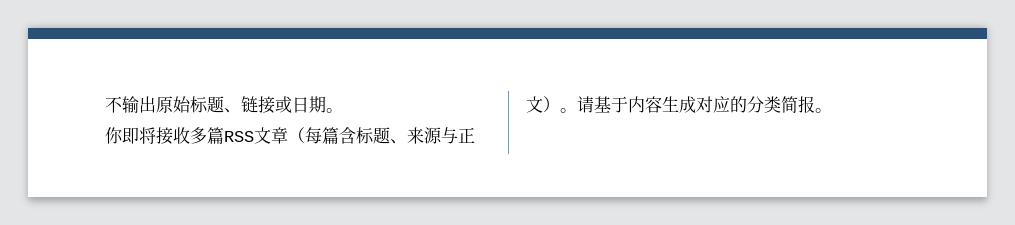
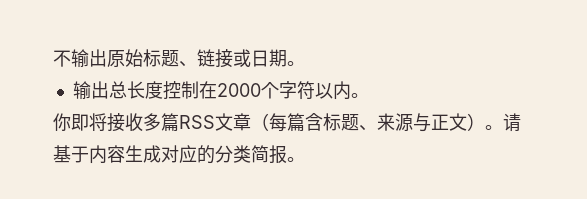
(343, 110) none -> [72,81,369,100] // 输出总长度控制在2000个字符以内。

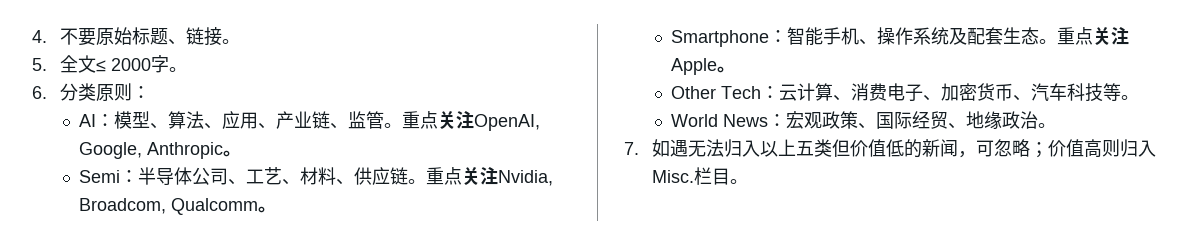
[53,49,107,68] 不输出 -> [32,28,96,46] 4.不要
[233,49,305,67] [72,81,369,100] [53,113,521,132] [53,145,287,164] 或日期。 // 输出总长度控制在2000个字符以内。 // 你即将接收多篇RSS文章（每篇含标题、来源与正文）。请基于内容生成对应的分类简报 -> [221,39,240,44] [32,55,187,73] [32,83,150,101] [79,111,541,131] [79,142,242,159] [79,167,554,186] [79,198,277,215] [671,27,1130,47] [671,58,736,75] [671,83,1140,102] [671,111,1057,129] [624,139,1156,158] [651,167,730,185] 。 // 5.全文≤ 2000字。 // 6.分类原则： // AI：模型、算法、应用、产业链、监管。重点关注OpenAI, Google, Anthropic。 // Semi：半导体公司、工艺、材料、供应链。重点关注Nvidia, Broadcom, Qualcomm。 // Smartphone：智能手机、操作系统及配套生态。重点关注Apple。 // Other Tech：云计算、消费电子、加密货币、汽车科技等。 // World News：宏观政策、国际经贸、地缘政治。 // 7.如遇无法归入以上五类但价值低的新闻，可忽略；价值高则归入Misc.栏目

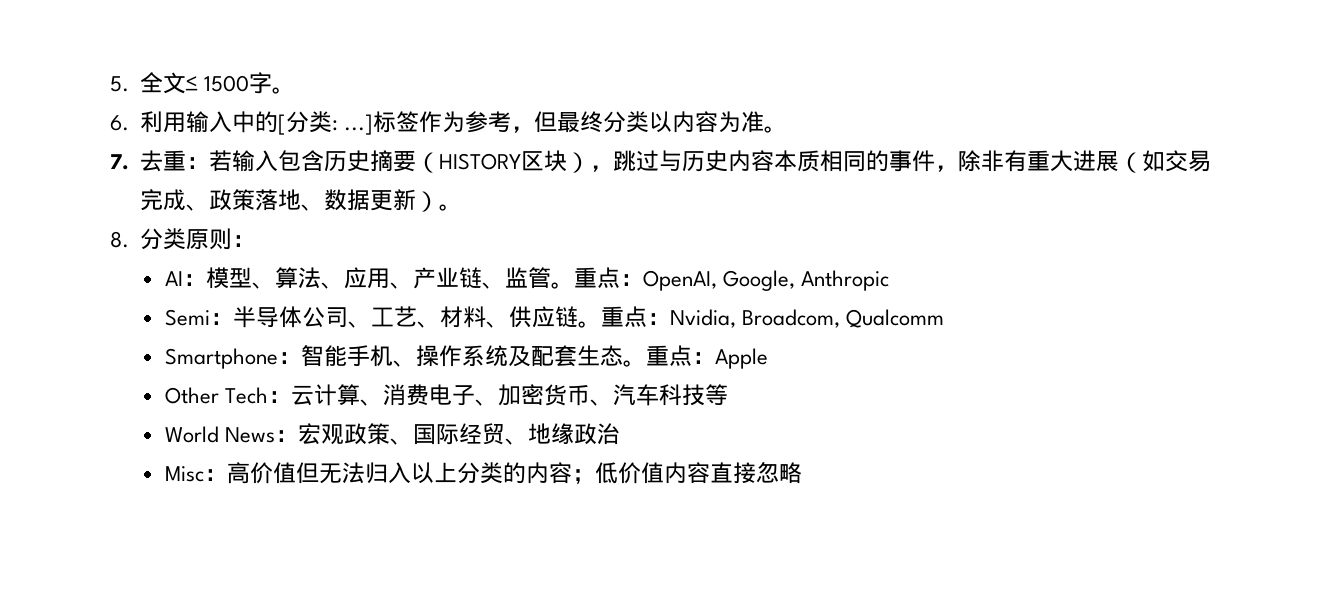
[32,27,240,46] 4.不要原始标题、链接。 // -> (110, 84) none
[110,58,151,71] 2000 -> [204,75,250,92] 1500
(47, 92) none -> [140,111,788,135] [110,150,1212,173] [140,189,463,212] [110,231,129,248] 利用输入中的[分类: ...]标签作为参考，但最终分类以内容为准。 // 7.去重：若输入包含历史摘要（HISTORY区块），跳过与历史内容本质相同的事件，除非有重大进展（如交易完成、政策落地、数据更新）。 // 8.
[438,111,475,129] 关注 -> [619,274,643,286] ：
[223,150,242,157] 。 -> (889, 280) none
[462,167,499,185] 关注 -> [646,313,670,325] ：
[258,206,277,213] 。 -> (944, 318) none
[1093,27,1130,45] 关注 -> [691,352,715,364] ：
[717,66,736,73] 。 -> (768, 358) none
[1121,95,1140,100] 。 -> (728, 394) none
[1038,123,1057,128] [624,139,1156,158] [651,167,748,185] 。 // 7.如遇无法归入以上五类但价值低的新闻，可忽略；价值高则归入Misc.栏目。 -> [164,462,802,484] // Misc：高价值但无法归入以上分类的内容；低价值内容直接忽略

